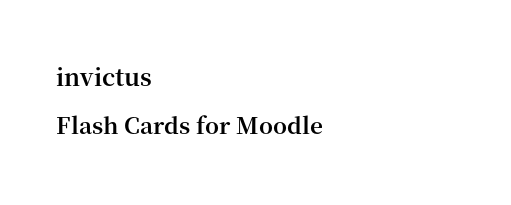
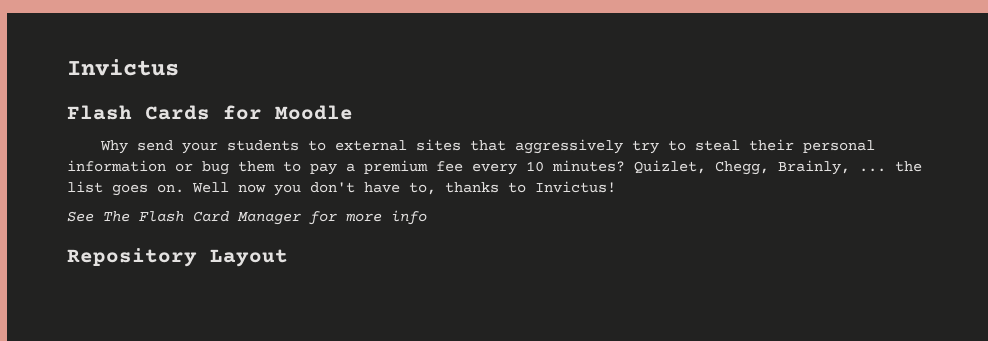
[56,67,152,86] invictus -> [67,59,179,76] Invictus
(324, 124) none -> [99,139,875,154] [67,160,922,175] [67,181,616,196] [67,210,427,225] [67,248,288,267] // Why send your students to external sites that aggressively try to steal their personal information or bug them to pay a premium fee every 10 minutes? Quizlet, Chegg, Brainly, ... the list goes on. Well now you don't have to, thanks to Invictus! // See The Flash Card Manager for more info // Repository Layout

